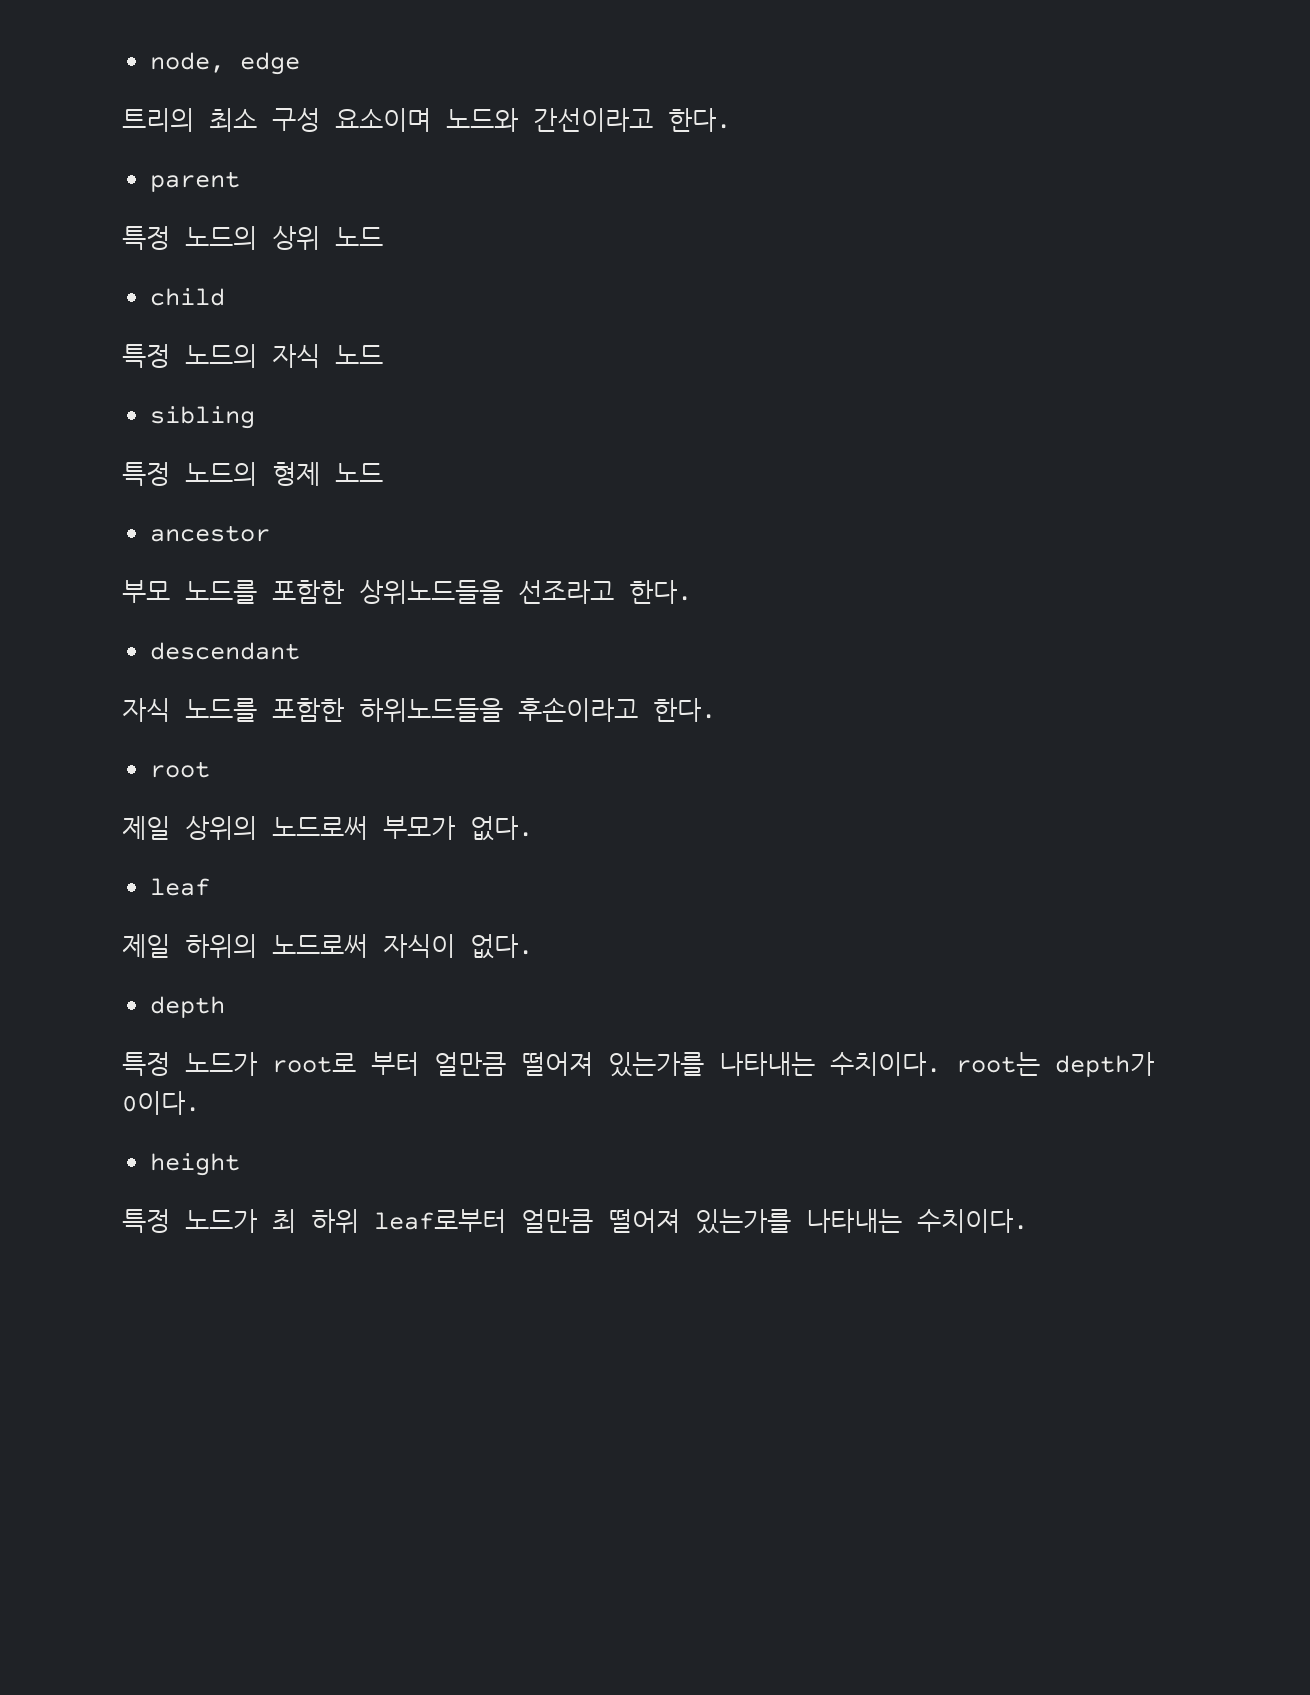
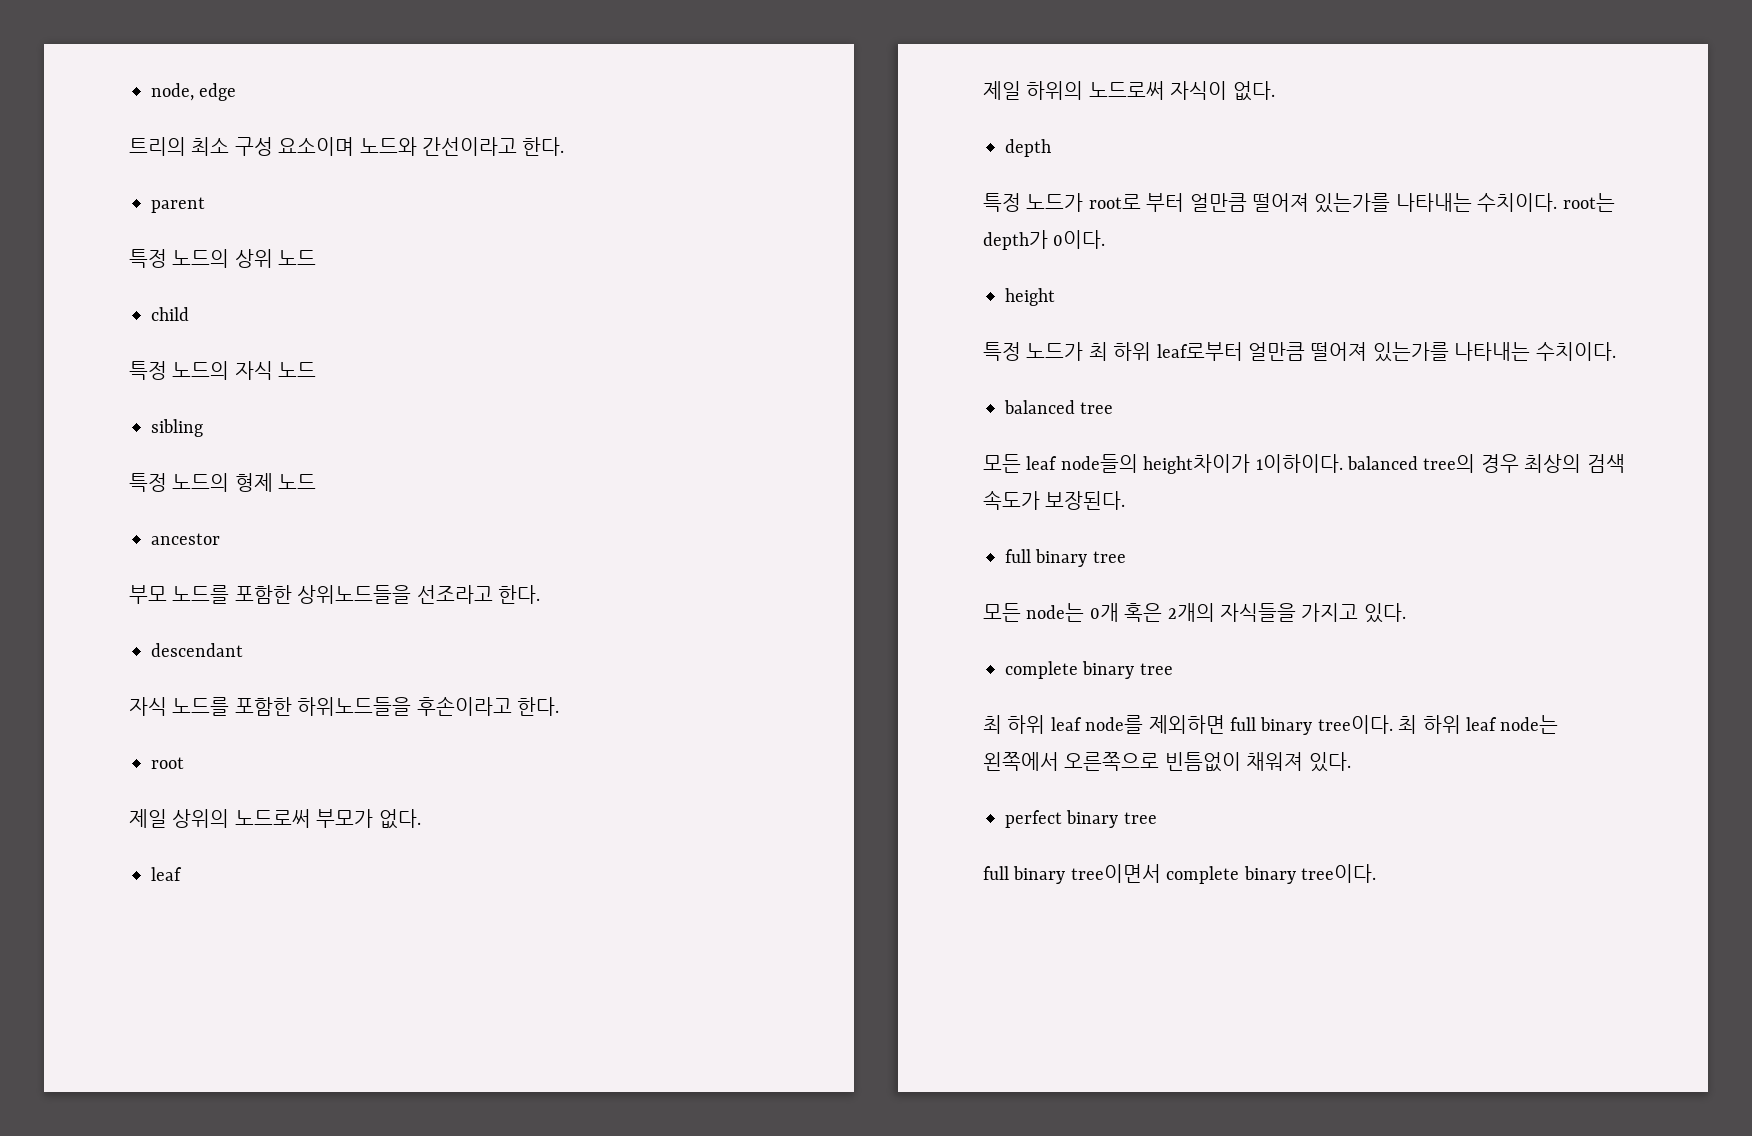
(1028, 1221) none -> [1004,400,1114,414] [983,454,1625,474] [983,490,1126,510] [1005,549,1126,567] [983,603,1406,623] [1005,661,1173,679] [983,715,1559,735] [983,752,1351,772] [1005,810,1157,828] [983,864,1376,884] // balanced tree // 모든 leaf node들의 height차이가 1이하이다. balanced tree의 경우 최상의 검색 속도가 보장된다. // full binary tree // 모든 node는 0개 혹은 2개의 자식들을 가지고 있다. // complete binary tree // 최 하위 leaf node를 제외하면 full binary tree이다. 최 하위 leaf node는 왼쪽에서 오른쪽으로 빈틈없이 채워져 있다. // perfect binary tree // full binary tree이면서 complete binary tree이다.

